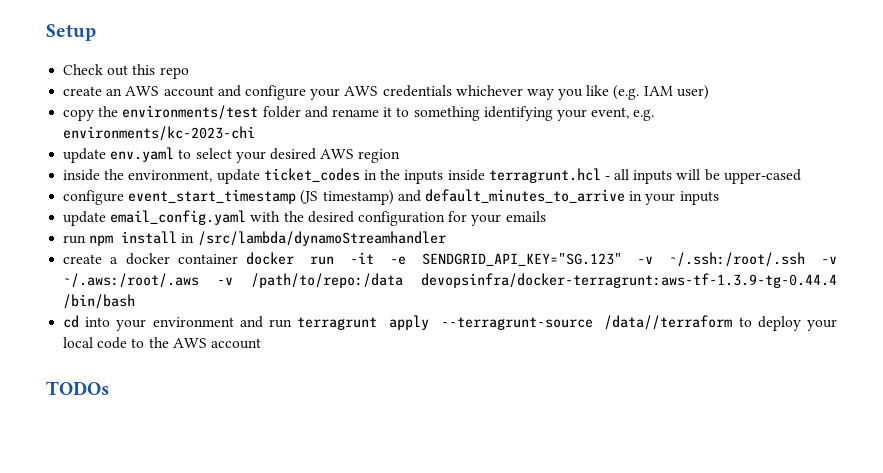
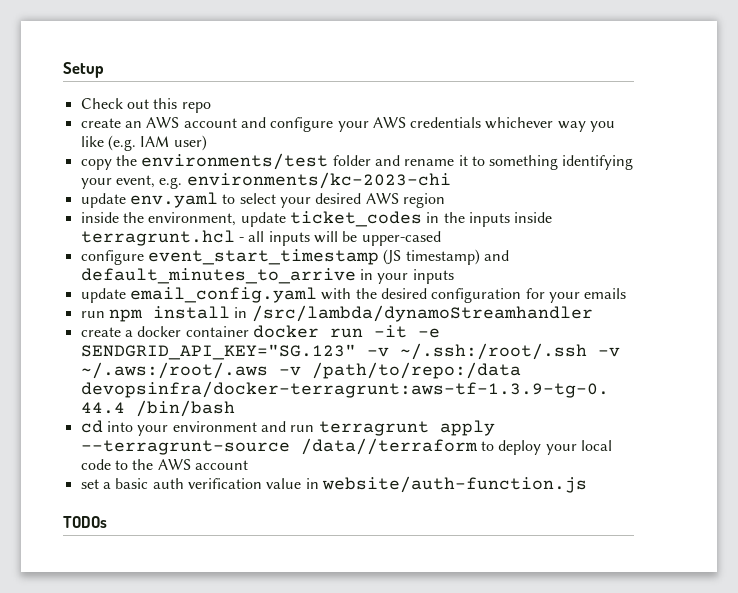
(261, 343) none -> [80,476,587,493] // set a basic auth verification value in website/auth-function.js

